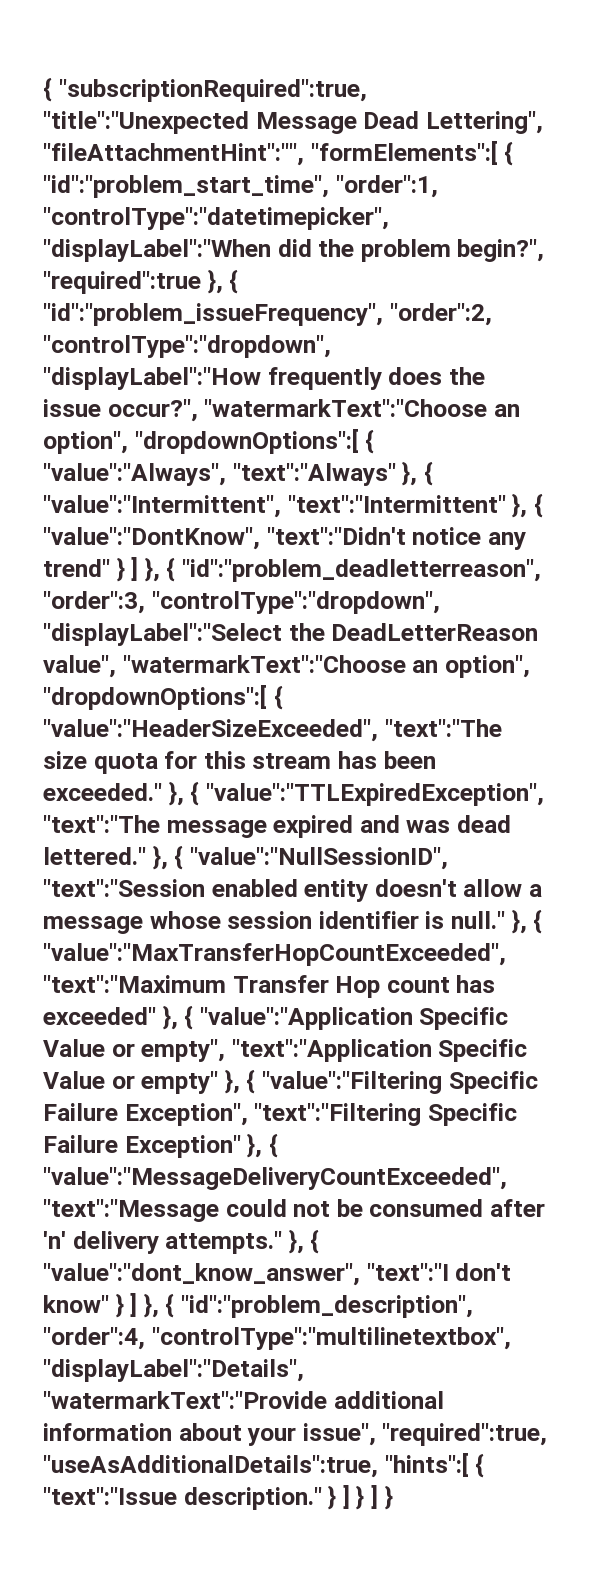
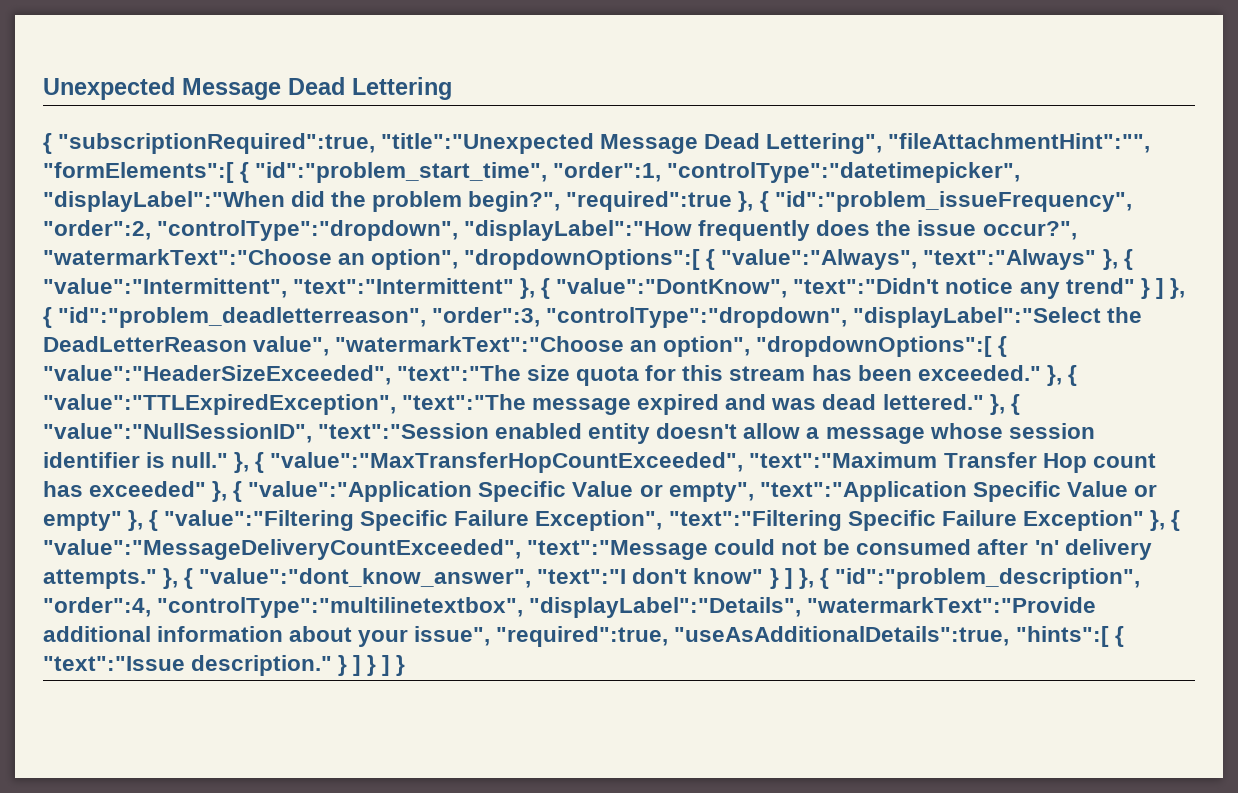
(43, 89) none -> [43,77,452,100] Unexpected Message Dead Lettering //

